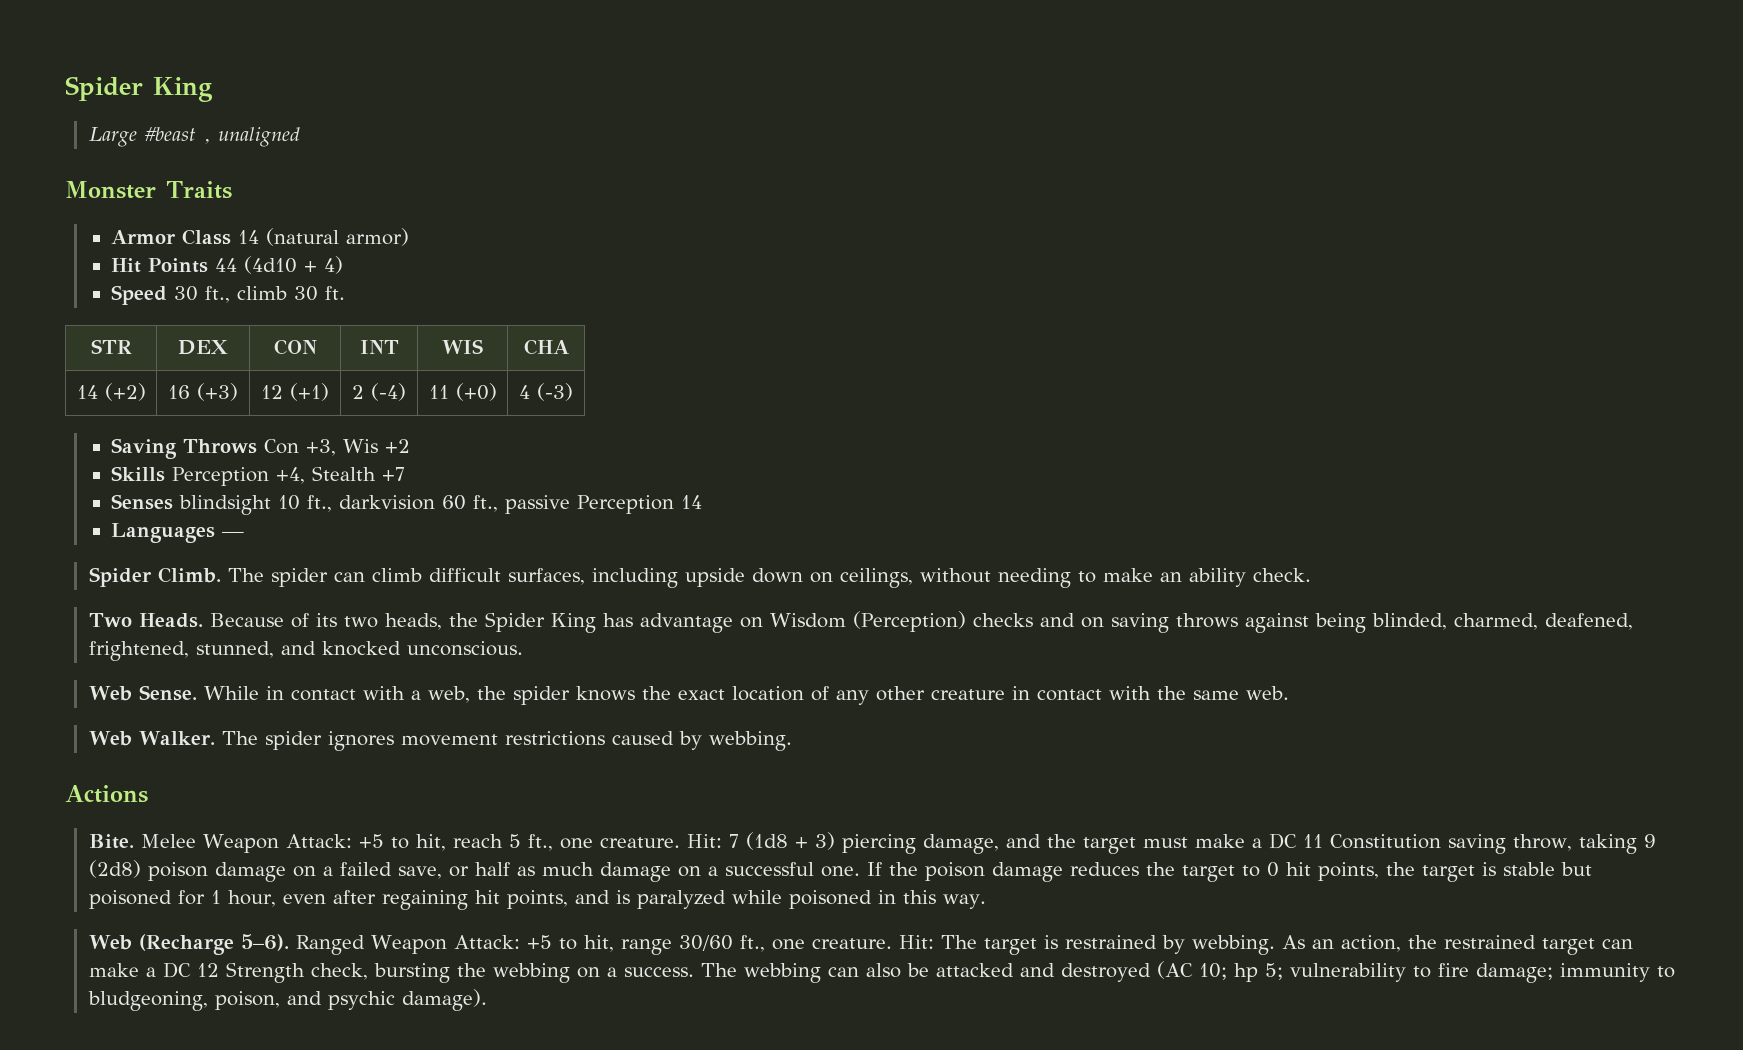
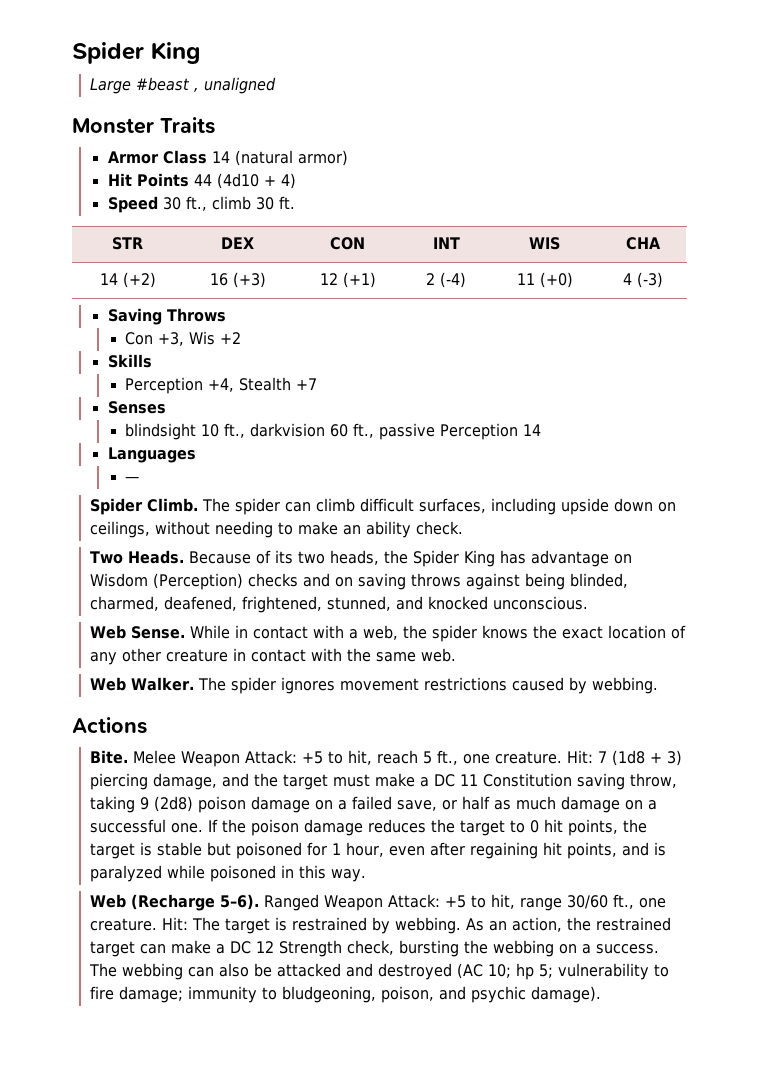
(258, 446) none -> (226, 315) //
(166, 474) none -> (152, 361) //
(174, 502) none -> (166, 407) //
(216, 533) none -> (196, 455) //

